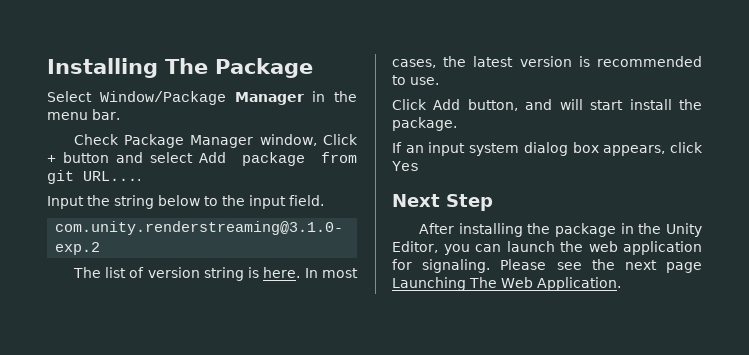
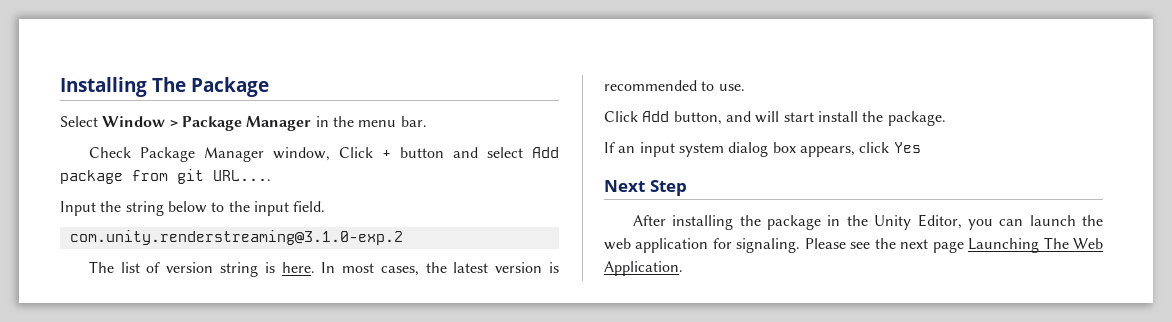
[99,91,226,105] Window/Package -> [102,116,242,131] Window > Package

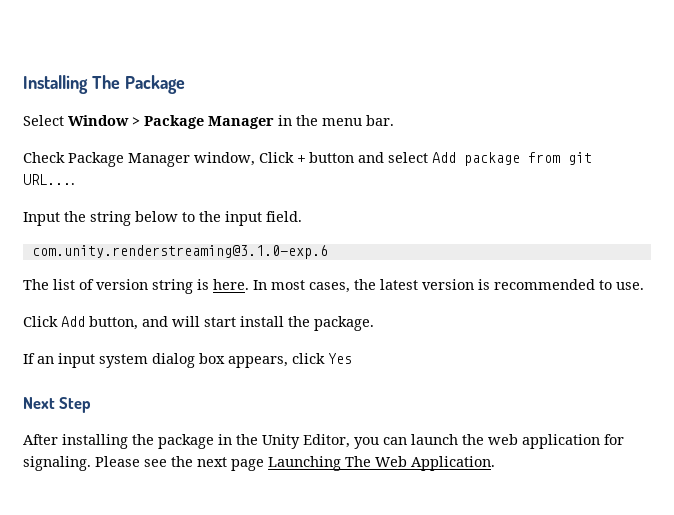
[69,230,403,245] com.unity.renderstreaming@3.1.0-exp.2 -> [31,245,328,259] com.unity.renderstreaming@3.1.0-exp.6

